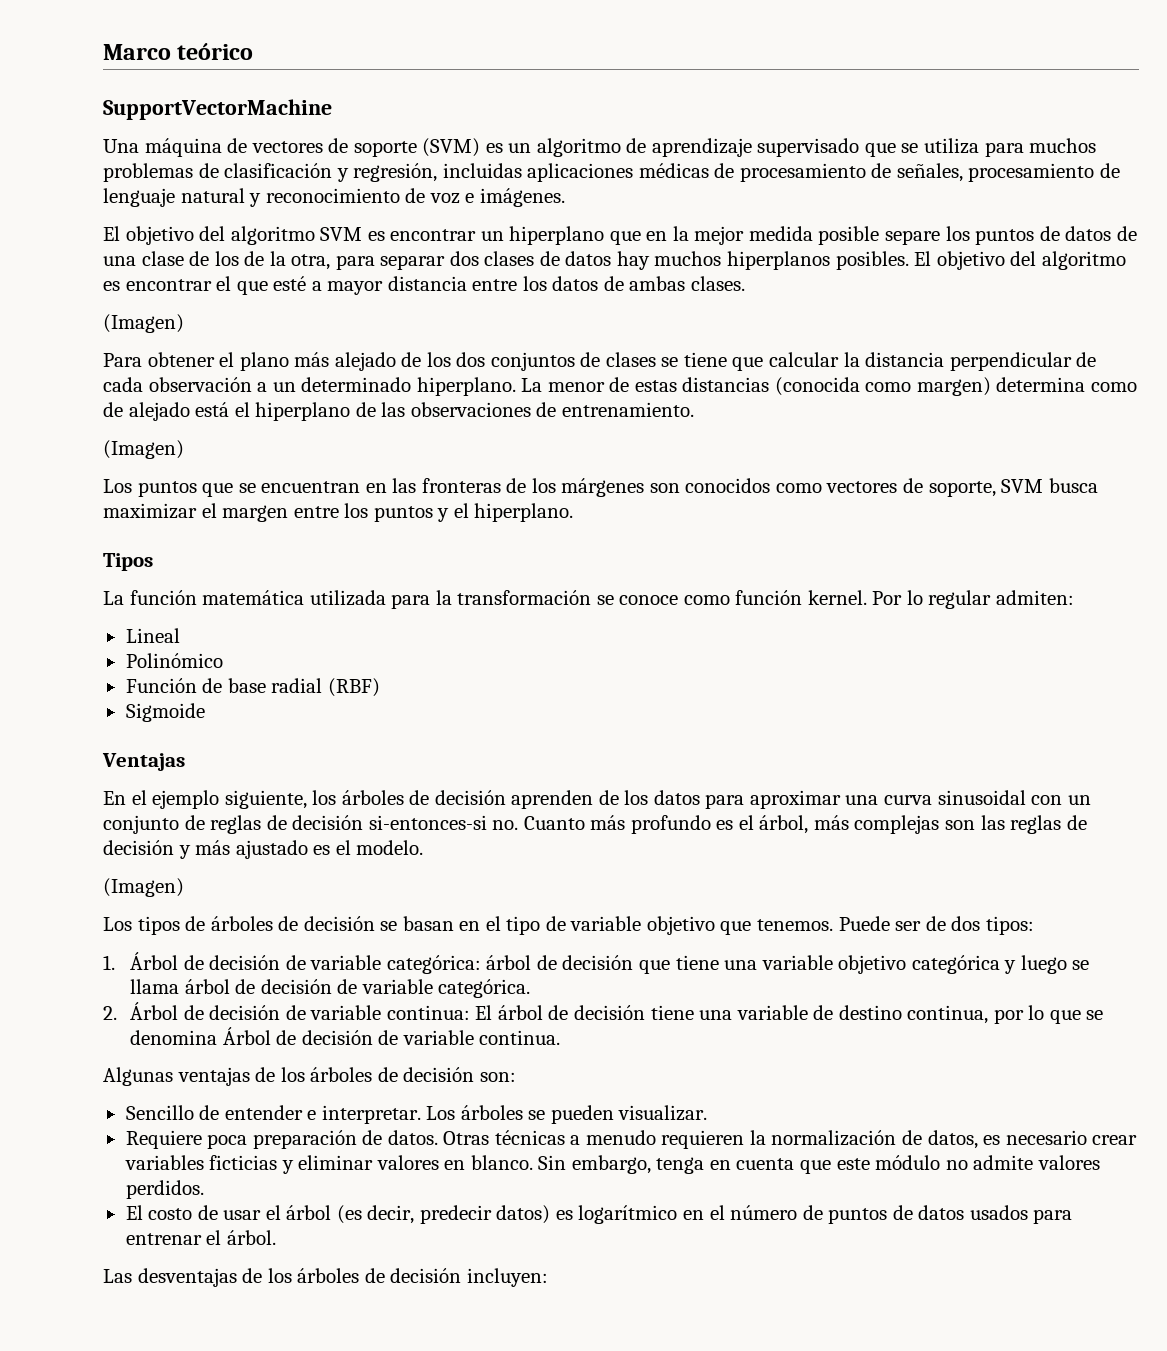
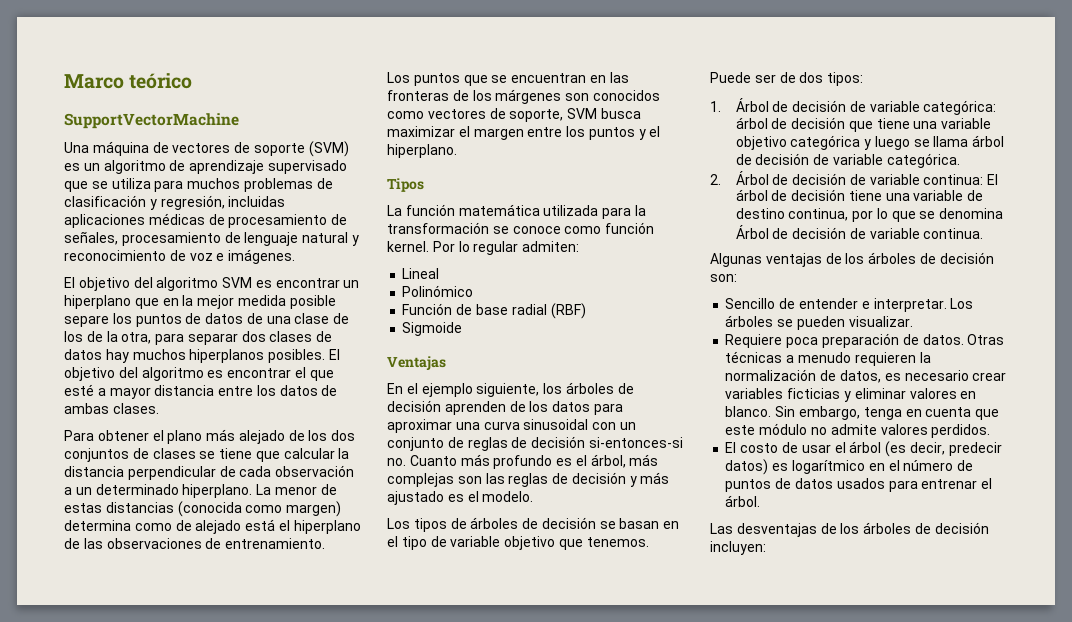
[103,314,184,333] // (Imagen) -> (159, 408) none
[103,440,184,459] // (Imagen) -> (326, 543) none
[103,878,184,897] // (Imagen) -> (534, 496) none

